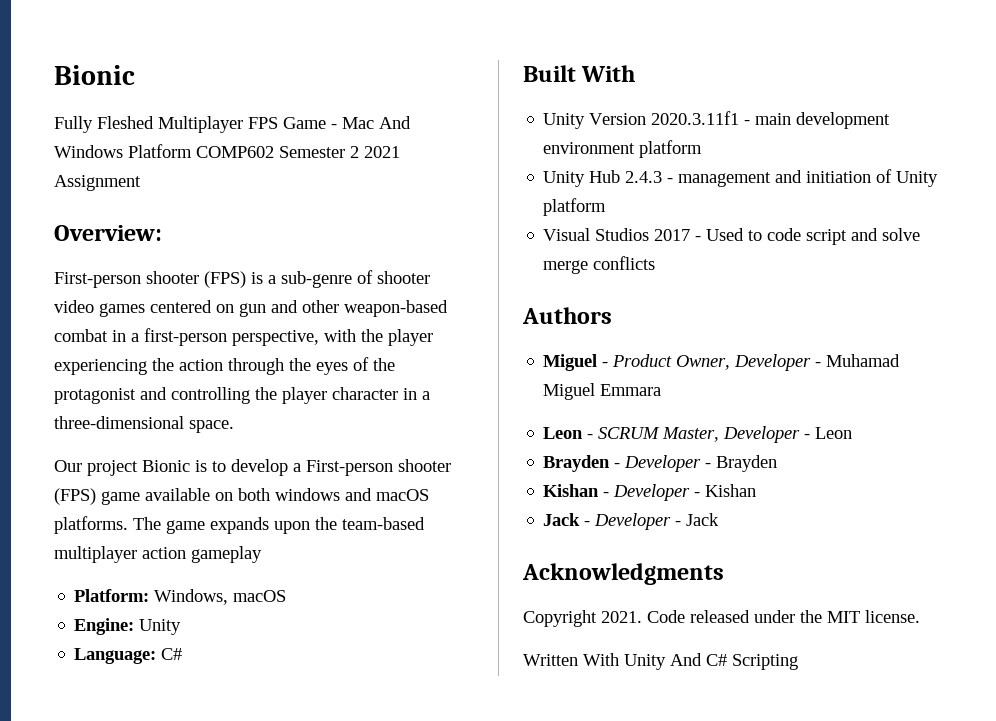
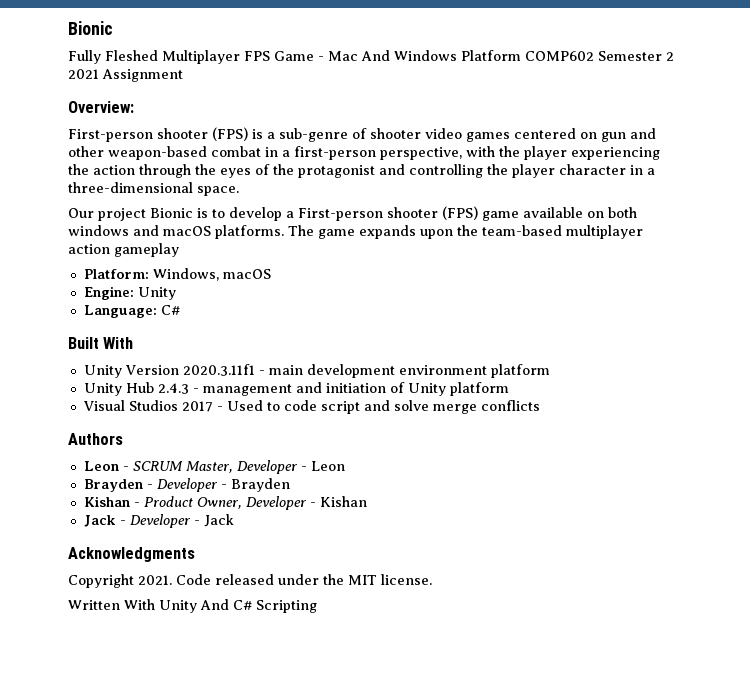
[543,354,901,371] [543,383,662,400] // Miguel - Product Owner, Developer - Muhamad Miguel Emmara -> (123, 439) none
(610, 494) none -> [143,496,242,509] Product Owner,

